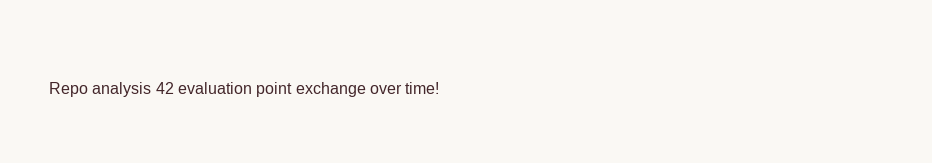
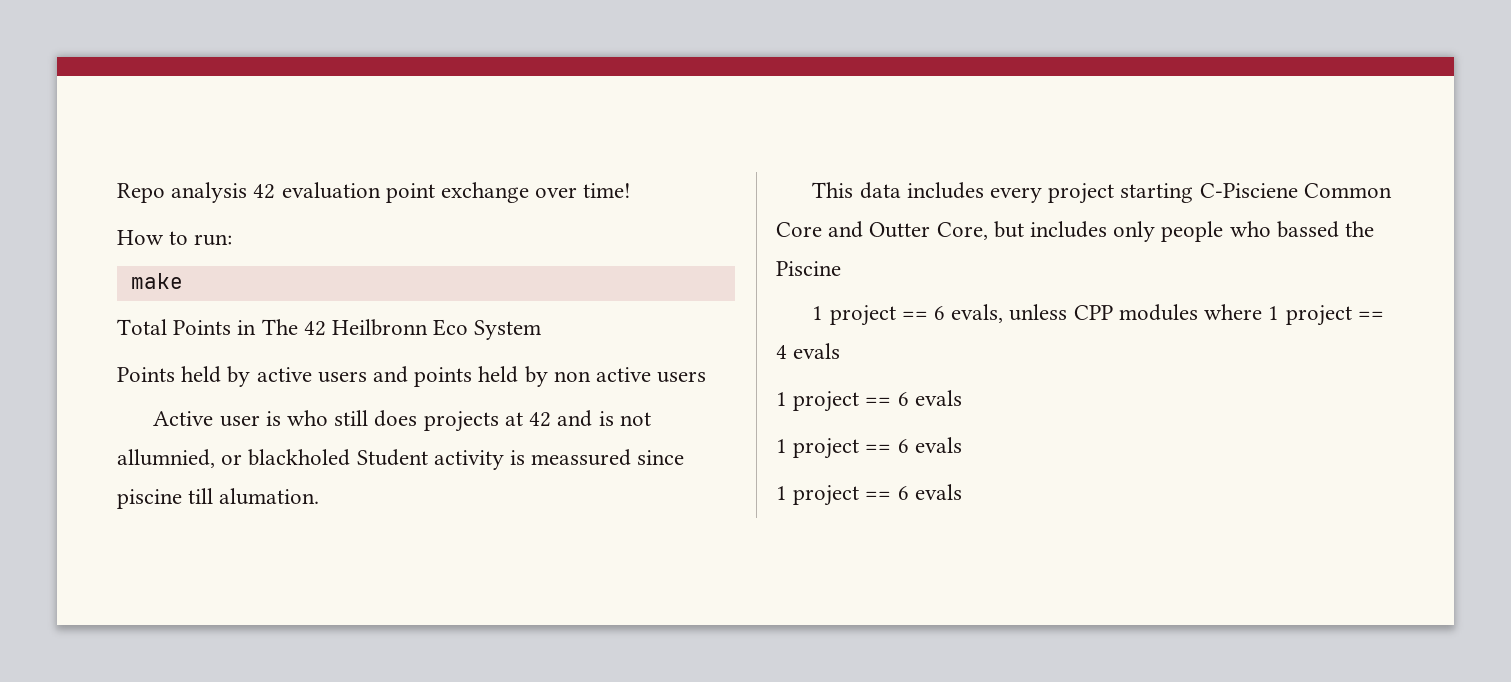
(440, 88) none -> [117,230,233,246] [130,273,183,289] [117,319,542,340] [117,366,707,387] [153,410,651,432] [117,449,685,470] [117,488,320,509] [812,182,1392,204] [776,221,1375,242] [776,261,841,276] [812,304,1384,326] [776,343,841,359] [776,390,962,412] [776,437,962,459] [776,484,962,506] // How to run: // make // Total Points in The 42 Heilbronn Eco System // Points held by active users and points held by non active users // Active user is who still does projects at 42 and is not allumnied, or blackholed Student activity is meassured since piscine till alumation. // This data includes every project starting C-Pisciene Common Core and Outter Core, but includes only people who bassed the Piscine // 1 project == 6 evals, unless CPP modules where 1 project == 4 evals // 1 project == 6 evals // 1 project == 6 evals // 1 project == 6 evals

